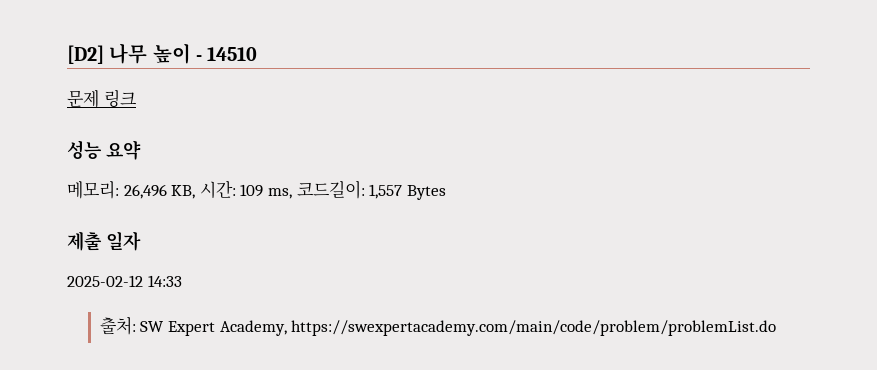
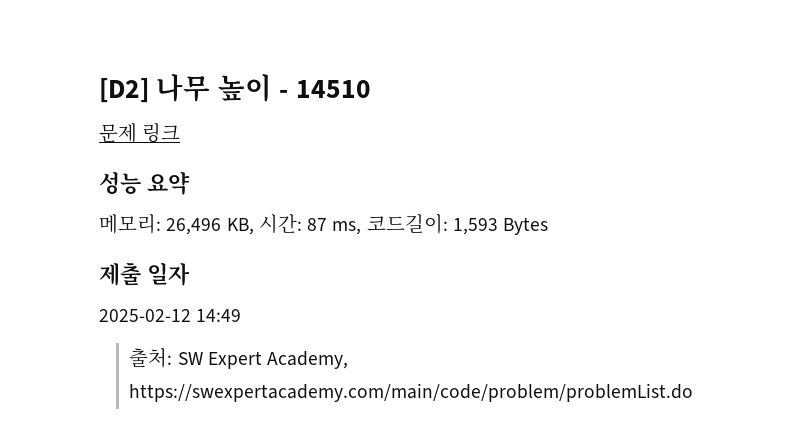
[240,184,264,197] 109 -> [307,218,328,231] 87
[369,184,403,199] 1,557 -> [452,218,498,235] 1,593
[147,275,182,287] 14:33 -> [196,309,242,322] 14:49

